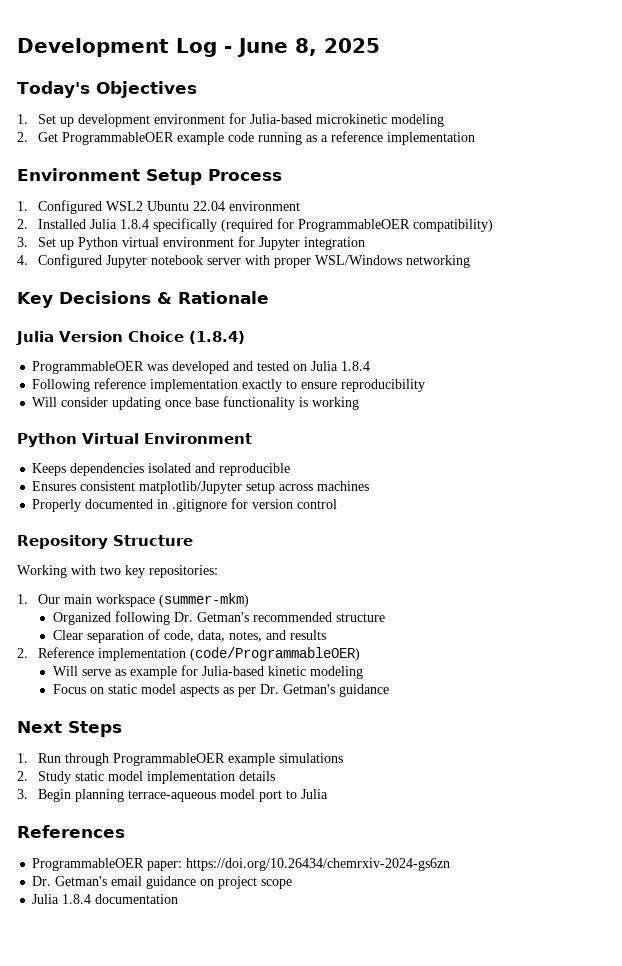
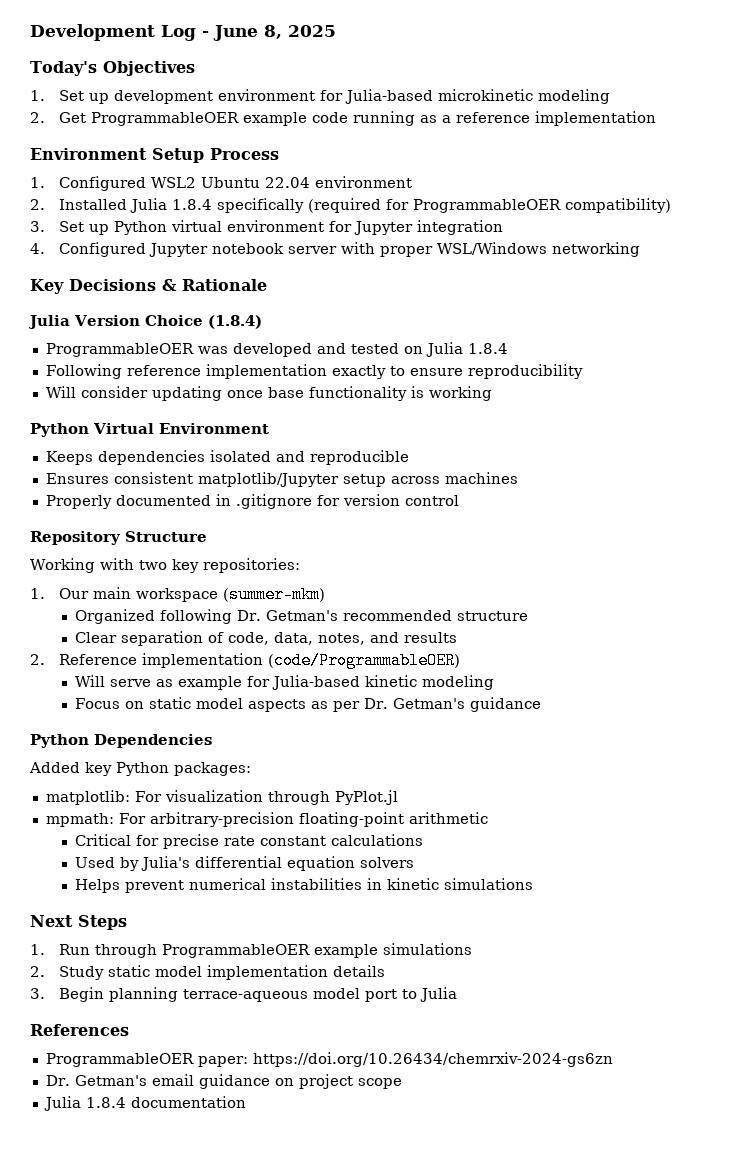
(389, 690) none -> [30,734,212,748] [29,762,251,776] [45,790,398,805] [45,812,488,827] [74,834,423,849] [74,856,414,871] [74,878,533,893] // Python Dependencies // Added key Python packages: // matplotlib: For visualization through PyPlot.jl // mpmath: For arbitrary-precision floating-point arithmetic // Critical for precise rate constant calculations // Used by Julia's differential equation solvers // Helps prevent numerical instabilities in kinetic simulations

